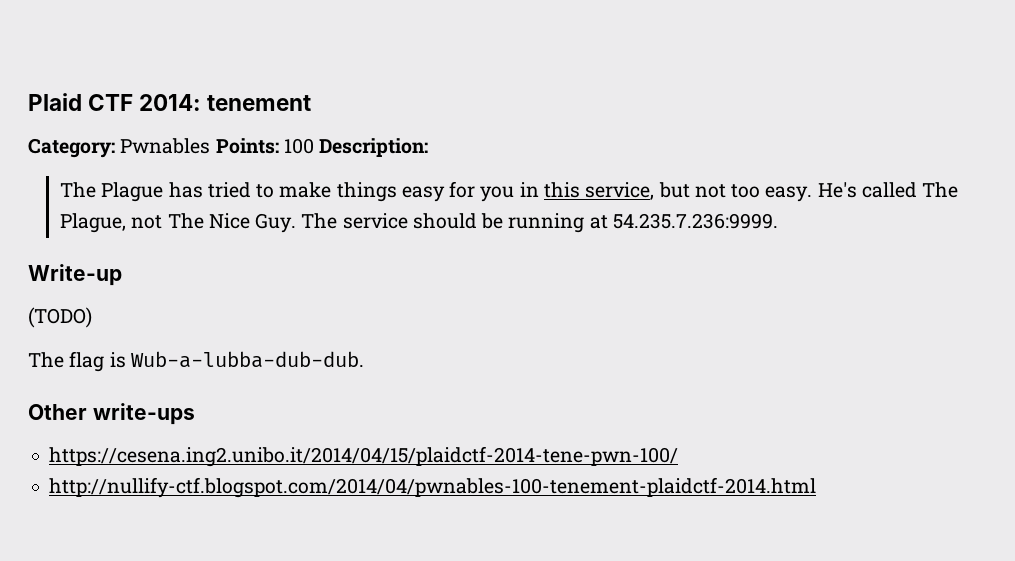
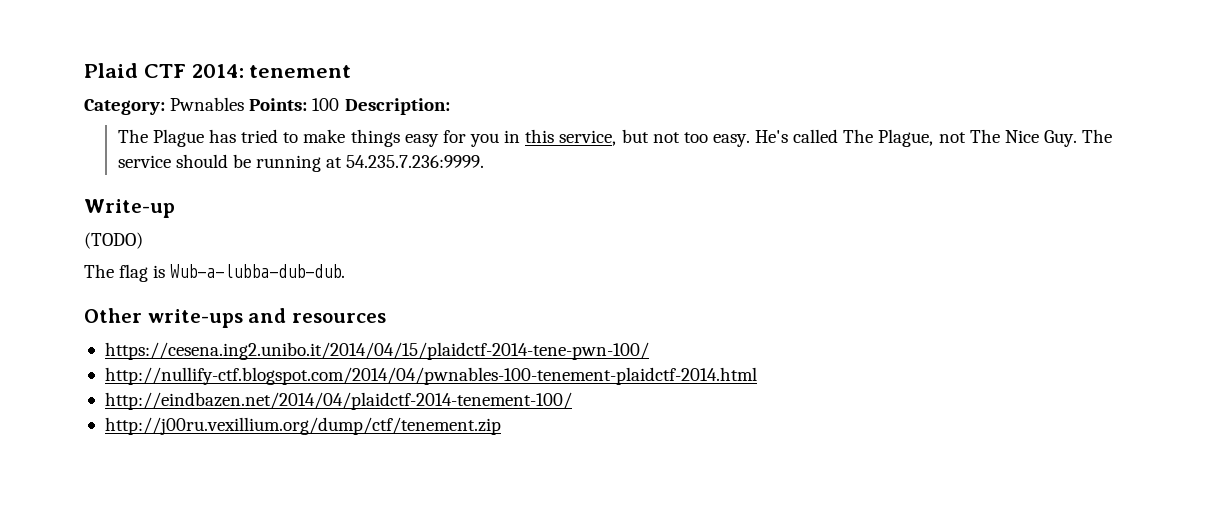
(195, 414) none -> [248,308,386,323] and resources
(817, 487) none -> [104,392,572,410] [104,417,501,435] // http://eindbazen.net/2014/04/plaidctf-2014-tenement-100/ // http://j00ru.vexillium.org/dump/ctf/tenement.zip

